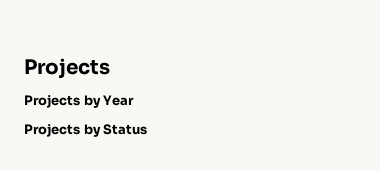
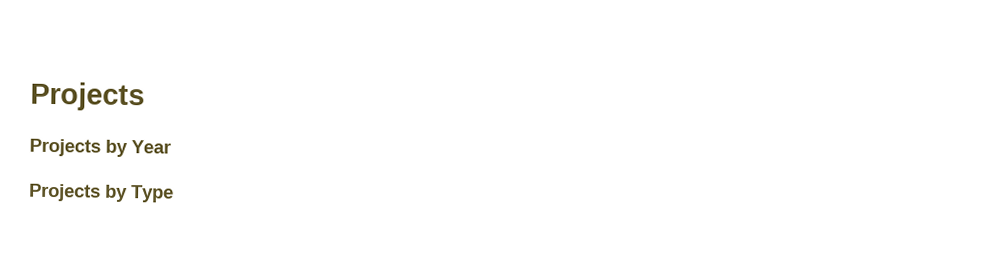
[103,124,148,135] Status -> [130,185,174,203] Type

